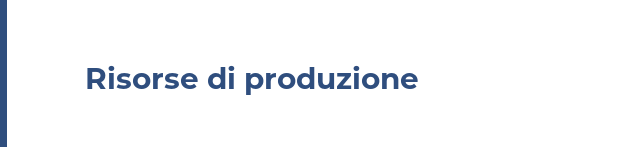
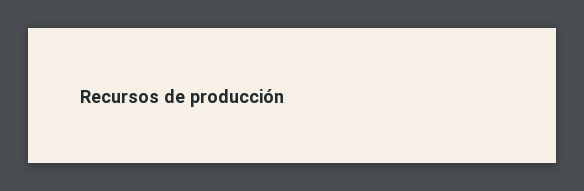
[85,65,419,95] Risorse di produzione -> [80,89,284,107] Recursos de producción

